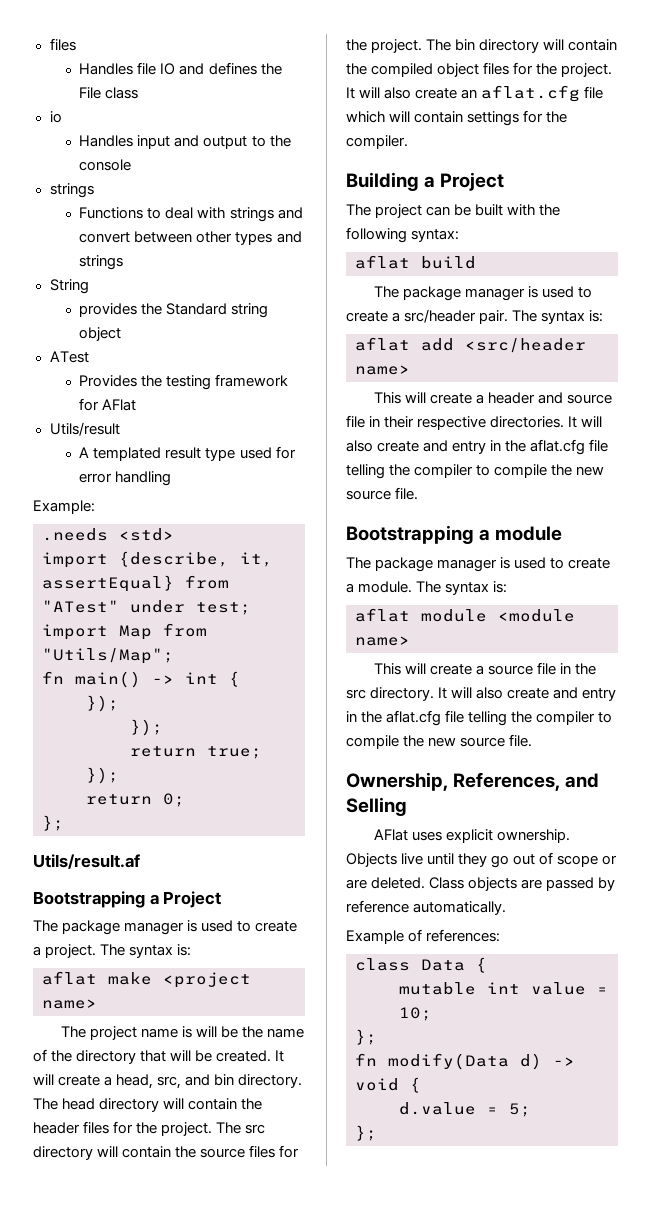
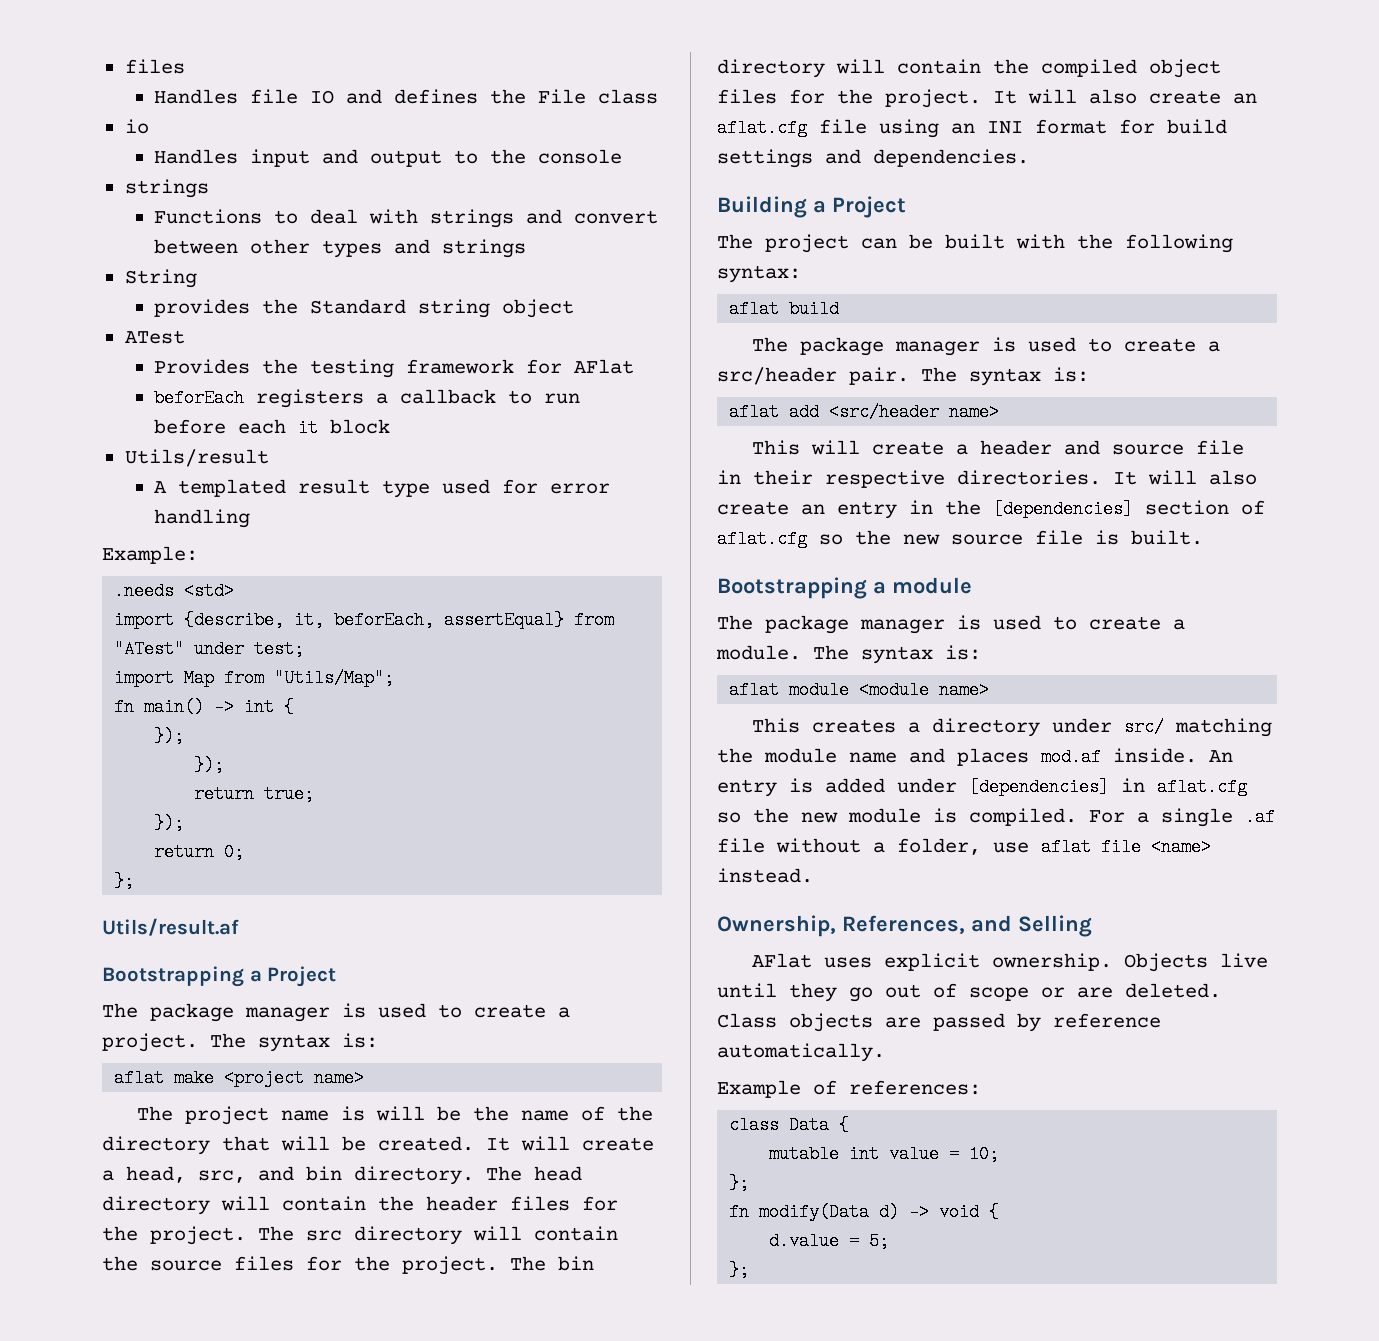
(137, 405) none -> [153,389,580,408] [153,419,390,437] // beforEach registers a callback to run before each it block
(273, 559) none -> [334,611,435,629] beforEach,
[346,110,568,126] [346,135,408,149] which will contain settings for the compiler. -> [879,119,1227,138] [717,149,1029,168] using an INI format for build settings and dependencies.
[423,439,609,455] [346,464,605,479] [346,487,419,500] and entry in the aflat.cfg file telling the compiler to compile the new source file. -> [801,500,1265,519] [717,530,1203,548] an entry in the [dependencies] section of aflat.cfg so the new source file is built.
[405,662,597,675] [346,687,617,701] [346,710,613,726] [346,734,533,749] will create a source file in the src directory. It will also create and entry in the aflat.cfg file telling the compiler to compile the new source file. -> [812,718,1273,737] [717,748,1233,766] [717,778,1247,797] [717,808,1275,827] [717,838,1211,856] [717,868,813,883] creates a directory under src/ matching the module name and places mod.af inside. An entry is added under [dependencies] in aflat.cfg so the new module is compiled. For a single .af file without a folder, use aflat file <name> instead.

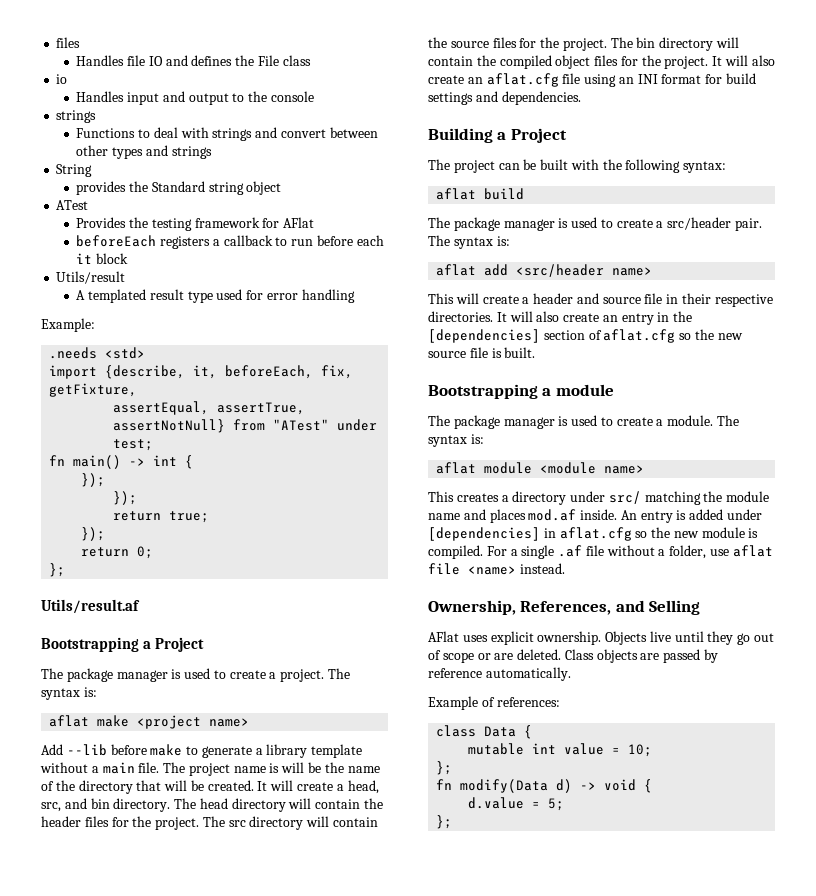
[153,389,244,407] beforEach -> [76,235,157,247] beforeEach
[334,611,565,629] beforEach, assertEqual} -> [225,365,354,379] [49,383,138,397] [113,401,306,415] [113,419,226,433] beforeEach, fix, getFixture, // assertEqual, assertTrue, assertNotNull}
[114,669,395,687] // import Map from "Utils/Map"; -> (154, 445) none
(365, 1078) none -> [41,744,363,758] [40,762,160,774] Add --lib before make to generate a library template without a main file.

